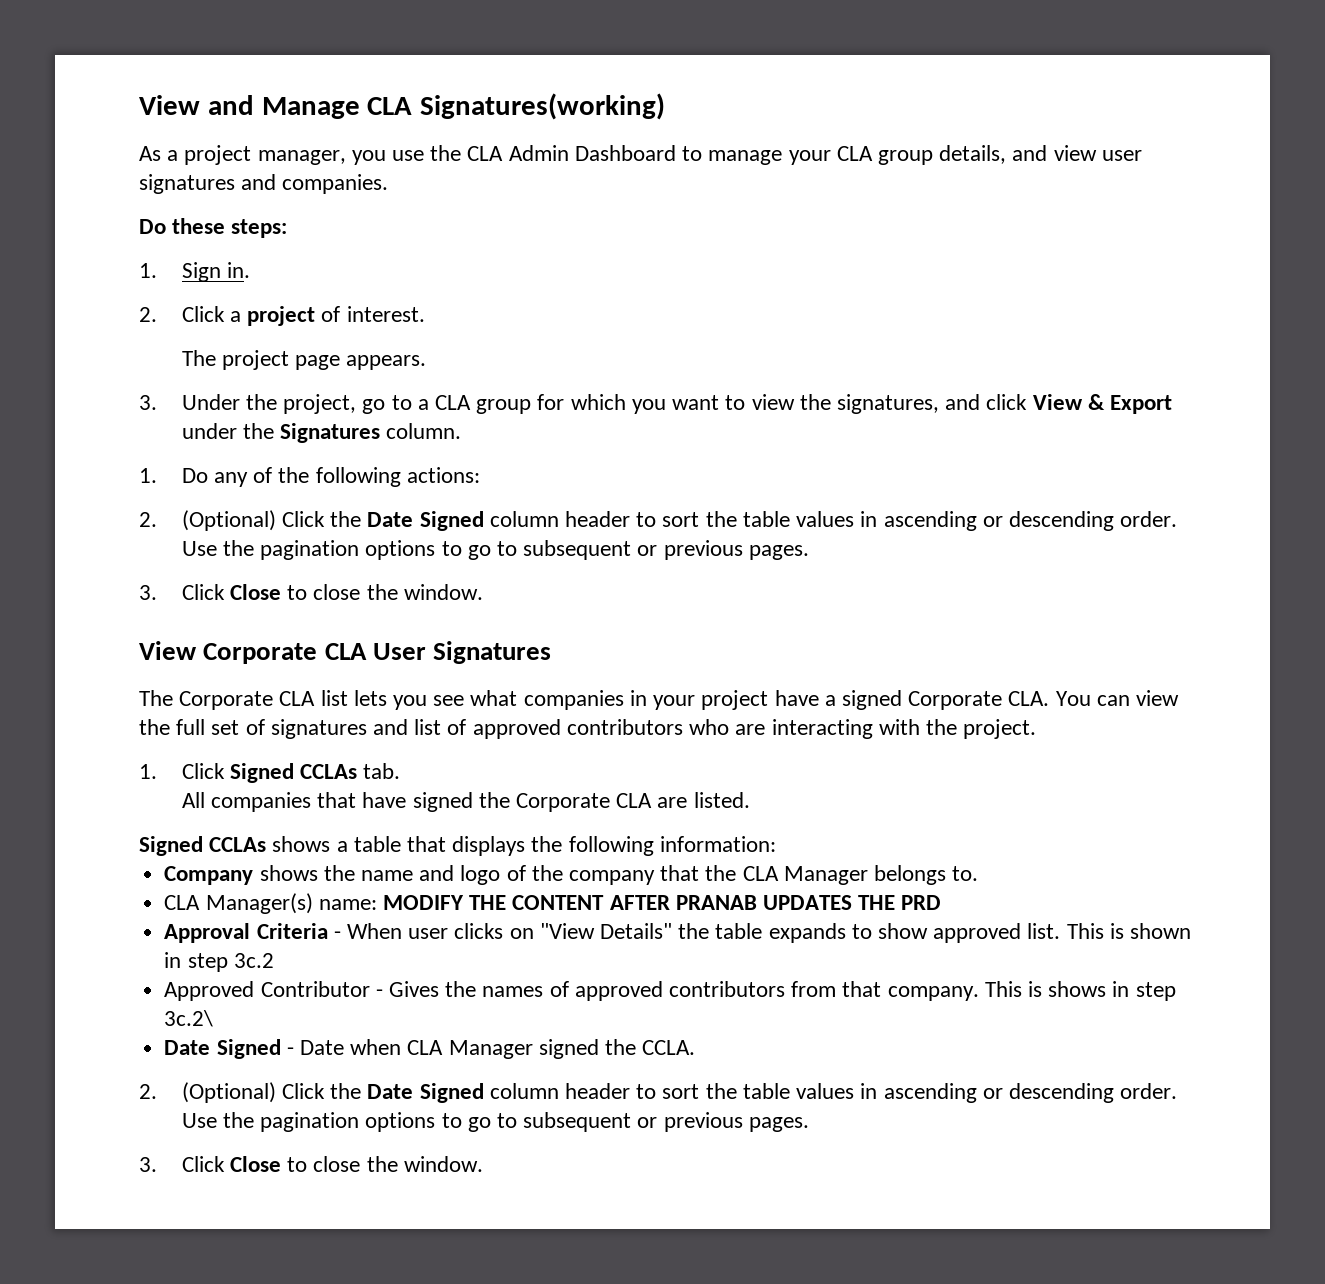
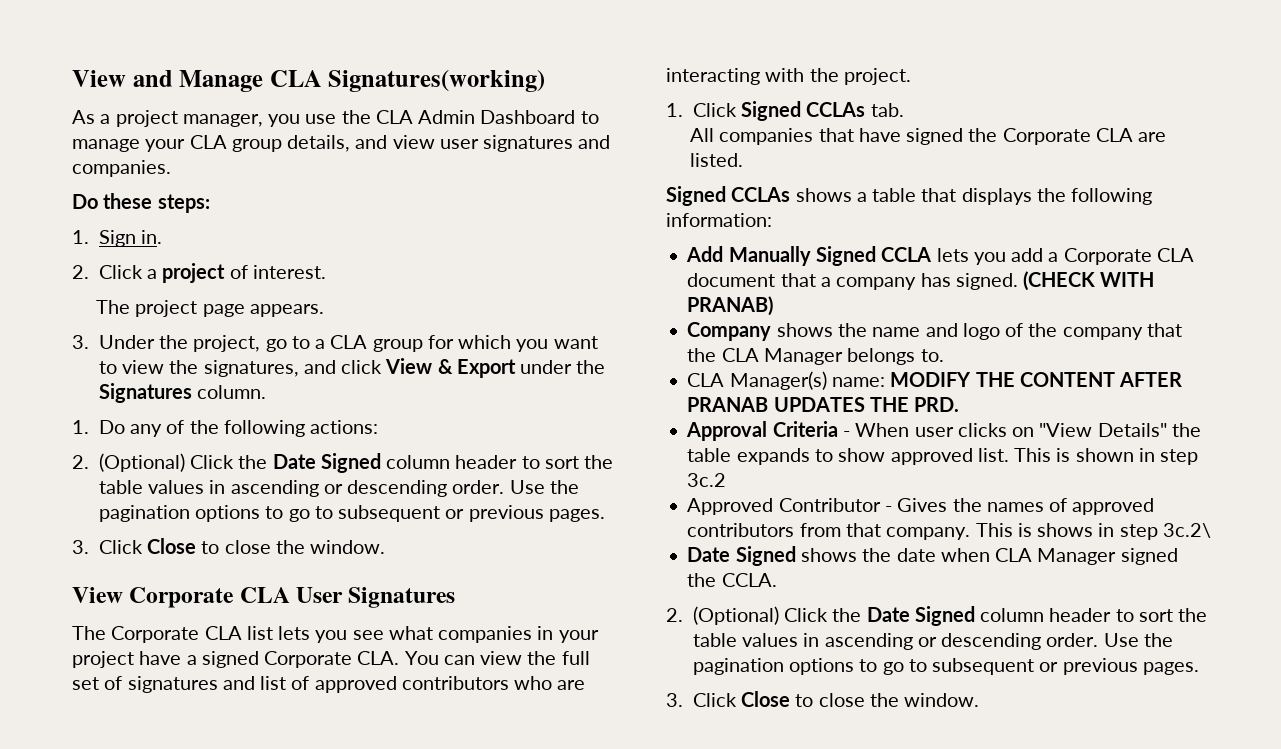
(776, 844) none -> [686,246,1194,266] [687,271,1155,291] [687,296,774,316] // Add Manually Signed CCLA lets you add a Corporate CLA document that a company has signed. (CHECK WITH PRANAB)
[901,895,942,910] PRD -> [914,397,960,412] PRD.
[286,1040,344,1055] - Date -> [800,548,936,562] shows the date

